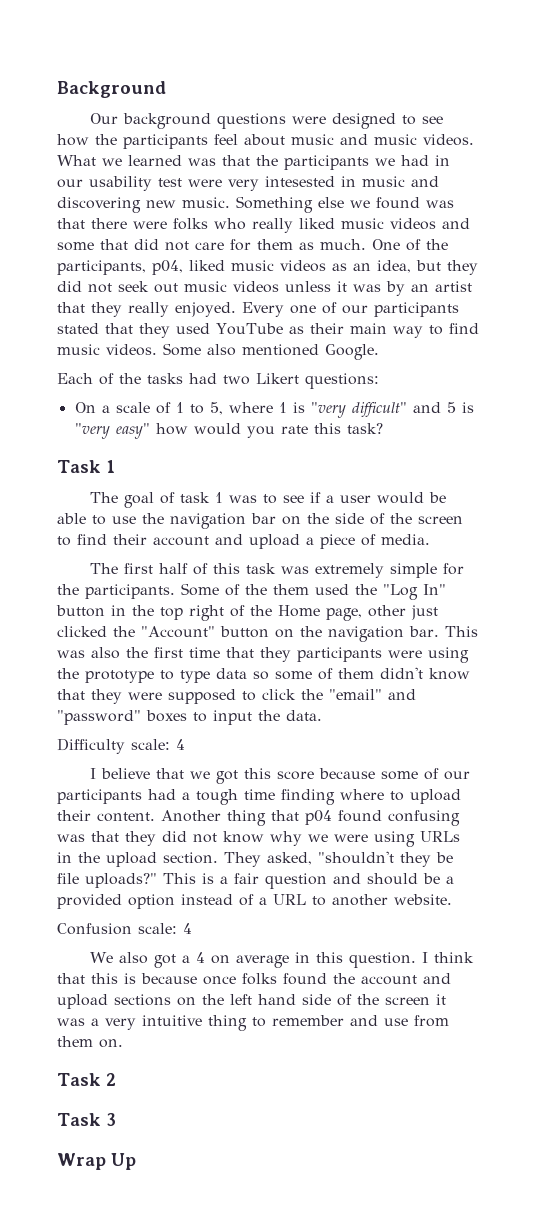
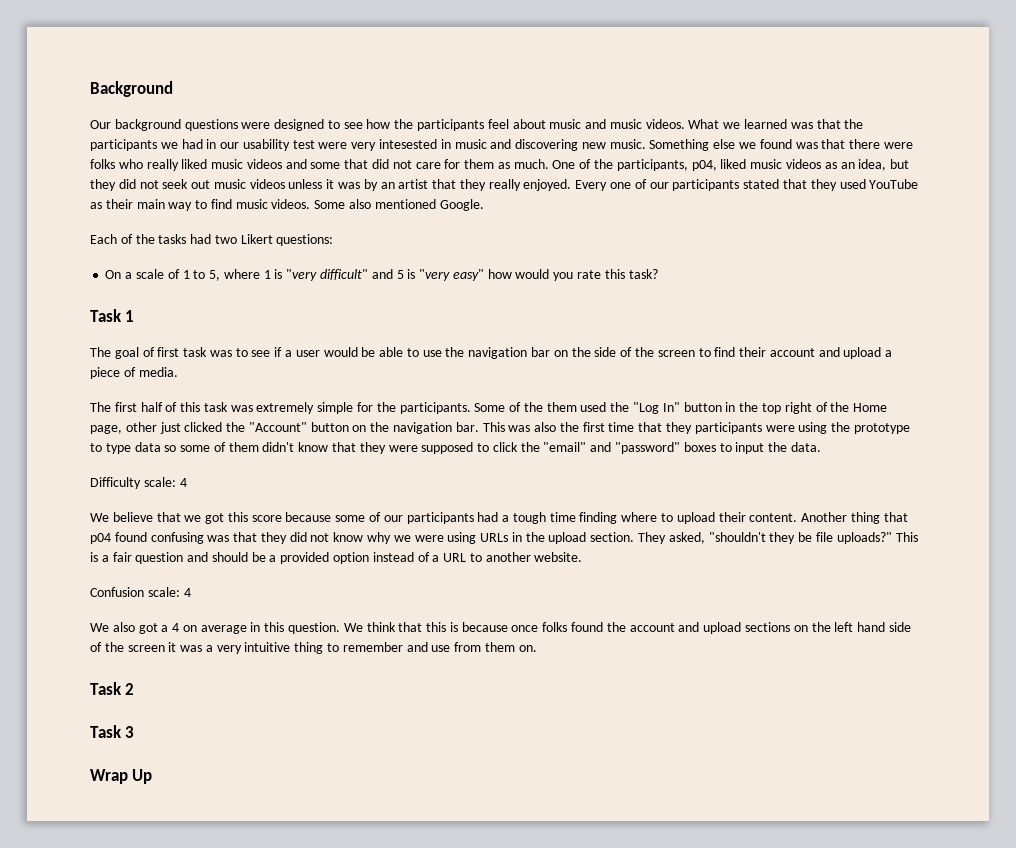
[179,492,223,503] task 1 -> [157,347,208,357] first task
[89,768,96,779] I -> [90,513,109,522] We
[421,952,428,963] I -> [343,623,363,632] We

